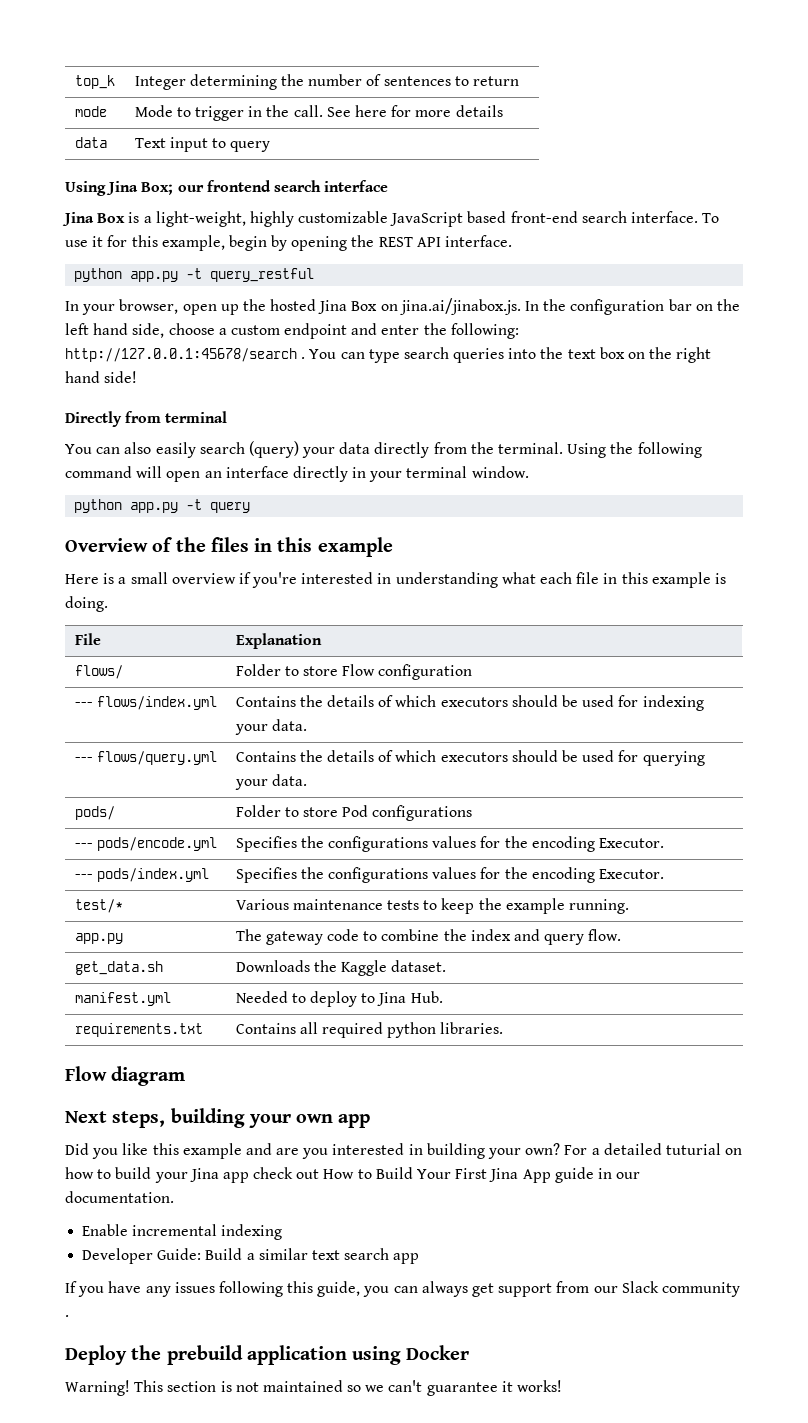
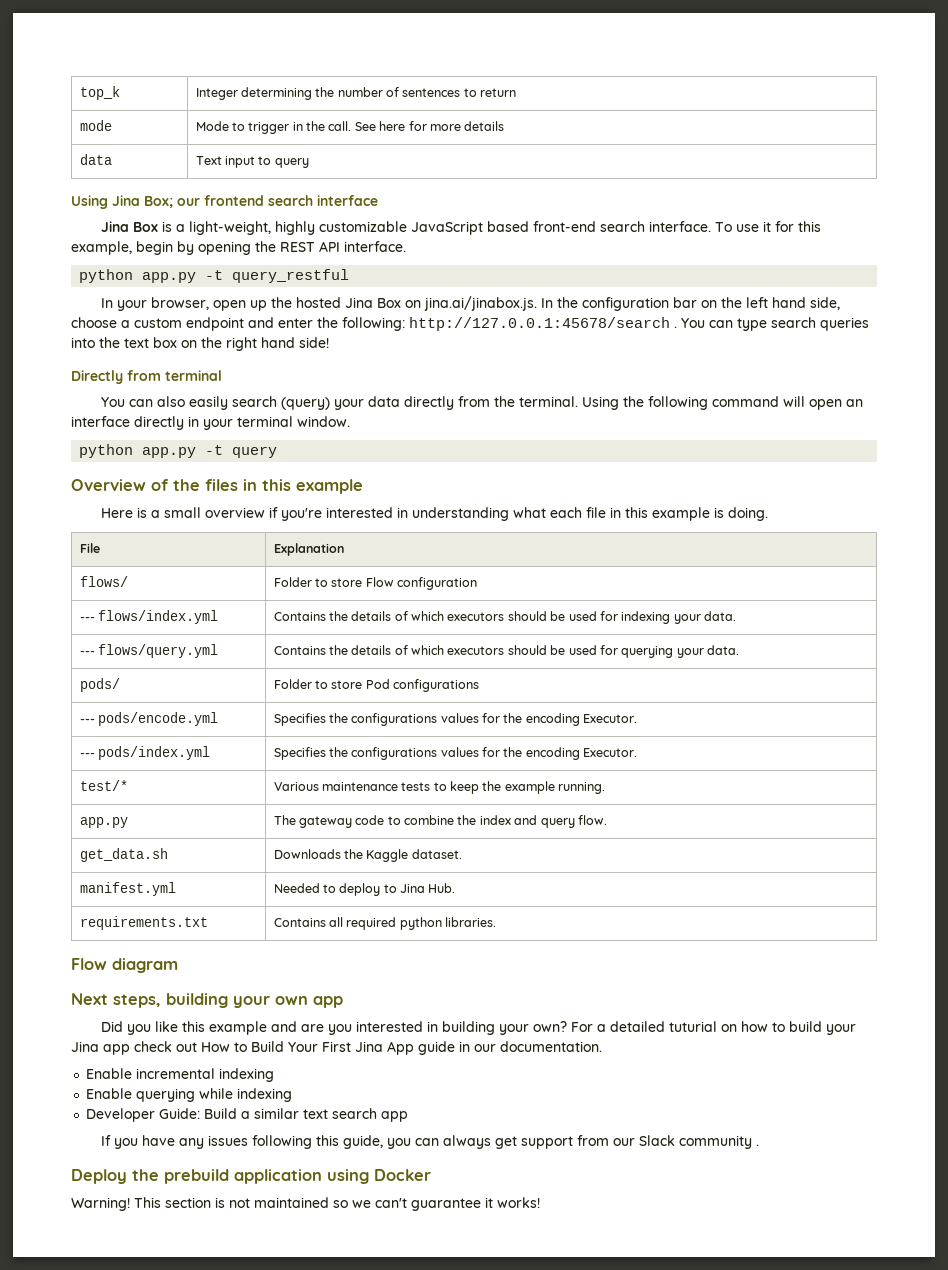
(283, 1232) none -> [86,1088,293,1102] // Enable querying while indexing

